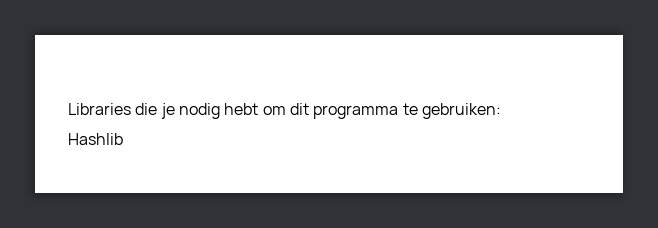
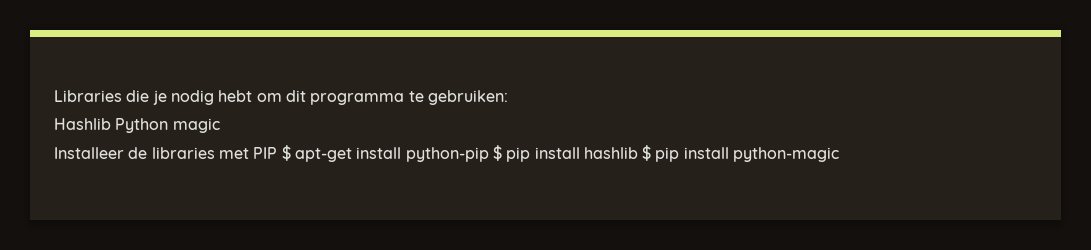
(123, 139) none -> [115,118,220,133] [54,145,840,162] Python magic // Installeer de libraries met PIP $ apt-get install python-pip $ pip install hashlib $ pip install python-magic

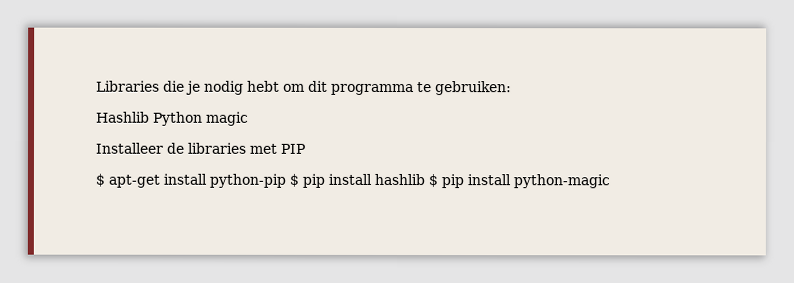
(278, 153) none -> (305, 148) //

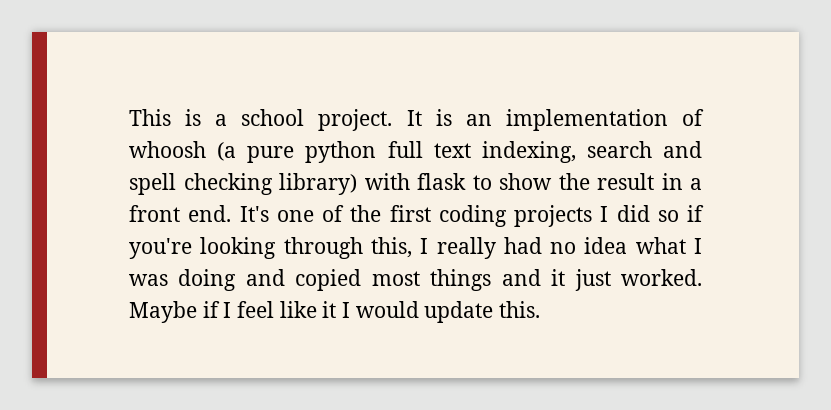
[96,80,512,96] [96,111,249,126] [95,142,305,154] [95,173,610,189] Libraries die je nodig hebt om dit programma te gebruiken: // Hashlib Python magic // Installeer de libraries met PIP // $ apt-get install python-pip $ pip install hashlib $ pip install python-magic -> [129,109,704,131] [129,141,702,163] [129,173,702,195] [129,205,704,227] [129,237,702,259] [129,269,703,291] [129,301,541,323] This is a school project. It is an implementation of whoosh (a pure python full text indexing, search and spell checking library) with flask to show the result in a front end. It's one of the first coding projects I did so if you're looking through this, I really had no idea what I was doing and copied most things and it just worked. Maybe if I feel like it I would update this.

